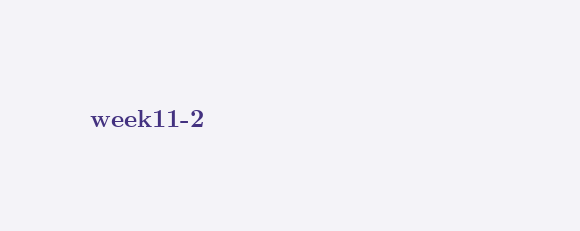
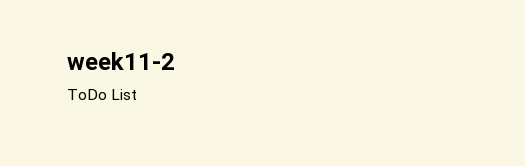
(204, 118) none -> [67,89,138,100] // ToDo List

